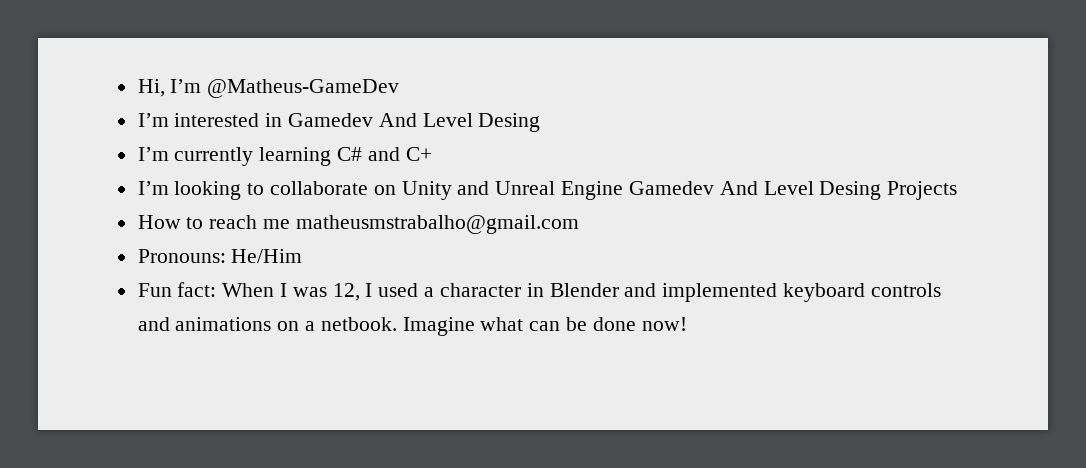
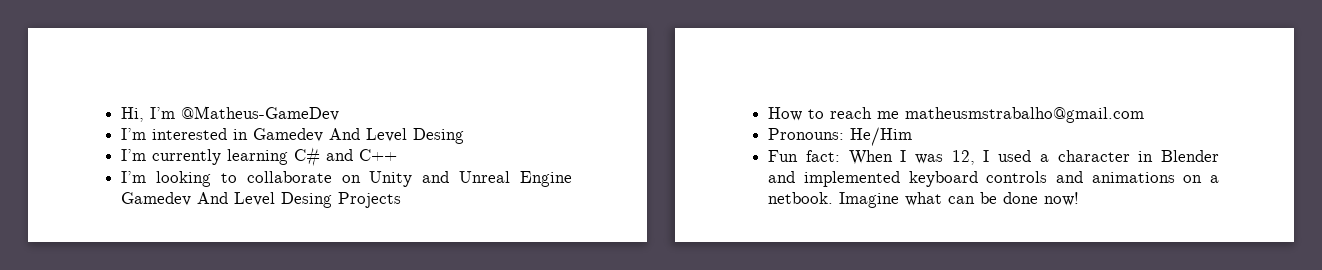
[405,147,432,161] C+ -> [359,149,398,161] C++

